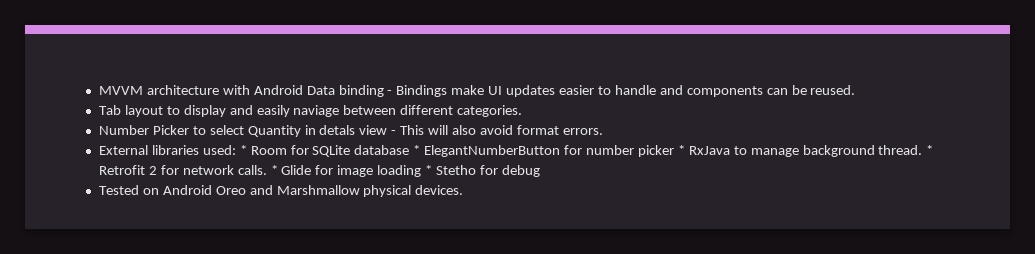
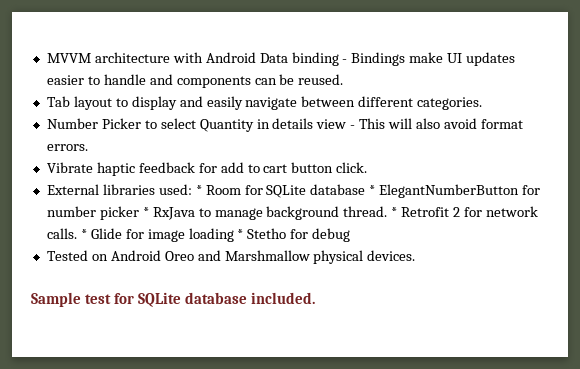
[293,105,340,117] naviage -> [245,97,298,110] navigate
[319,125,356,135] detals -> [272,118,314,129] details
(603, 131) none -> [46,162,368,176] // Vibrate haptic feedback for add to cart button click.
(464, 190) none -> [31,292,315,307] // Sample test for SQLite database included.

